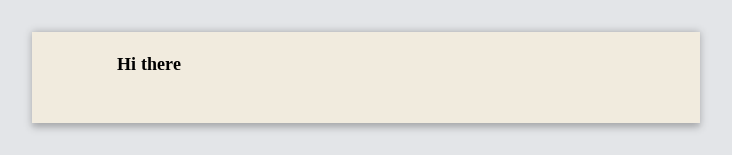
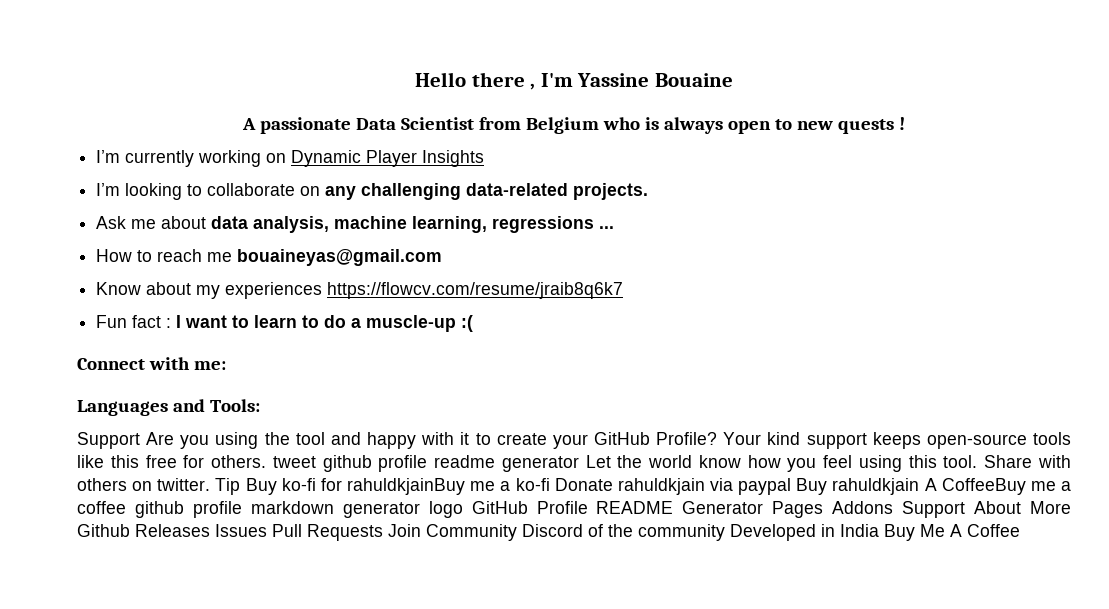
[117,57,181,70] Hi there -> [415,72,733,90] [242,117,905,134] [96,150,485,167] [96,183,649,200] [96,216,615,233] [96,249,443,266] [96,282,624,299] [96,315,474,332] [77,357,226,370] [77,399,260,416] [77,432,1071,449] [77,455,1072,472] [77,478,1071,495] [77,501,1071,518] [77,524,1020,541] Hello there , I'm Yassine Bouaine // A passionate Data Scientist from Belgium who is always open to new quests ! // I’m currently working on Dynamic Player Insights // I’m looking to collaborate on any challenging data-related projects. // Ask me about data analysis, machine learning, regressions ... // How to reach me bouaineyas@gmail.com // Know about my experiences https://flowcv.com/resume/jraib8q6k7 // Fun fact : I want to learn to do a muscle-up :( // Connect with me: // Languages and Tools: // Support Are you using the tool and happy with it to create your GitHub Profile? Your kind support keeps open-source tools like this free for others. tweet github profile readme generator Let the world know how you feel using this tool. Share with others on twitter. Tip Buy ko-fi for rahuldkjainBuy me a ko-fi Donate rahuldkjain via paypal Buy rahuldkjain A CoffeeBuy me a coffee github profile markdown generator logo GitHub Profile README Generator Pages Addons Support About More Github Releases Issues Pull Requests Join Community Discord of the community Developed in India Buy Me A Coffee

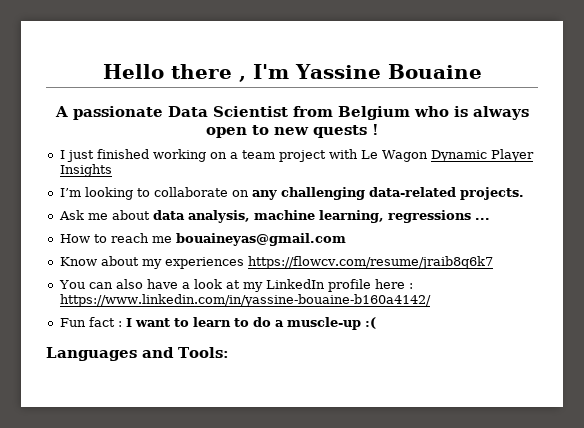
[96,150,287,167] I’m currently working on -> [59,149,428,162] I just finished working on a team project with Le Wagon
(624, 290) none -> [58,279,413,292] [59,294,431,307] // You can also have a look at my LinkedIn profile here : https://www.linkedin.com/in/yassine-bouaine-b160a4142/
[77,357,226,370] // Connect with me: -> (376, 323) none
[77,432,1071,449] [77,455,1072,472] [77,478,1071,495] [77,501,1071,518] [77,524,1020,541] // Support Are you using the tool and happy with it to create your GitHub Profile? Your kind support keeps open-source tools like this free for others. tweet github profile readme generator Let the world know how you feel using this tool. Share with others on twitter. Tip Buy ko-fi for rahuldkjainBuy me a ko-fi Donate rahuldkjain via paypal Buy rahuldkjain A CoffeeBuy me a coffee github profile markdown generator logo GitHub Profile README Generator Pages Addons Support About More Github Releases Issues Pull Requests Join Community Discord of the community Developed in India Buy Me A Coffee -> (229, 352) none

